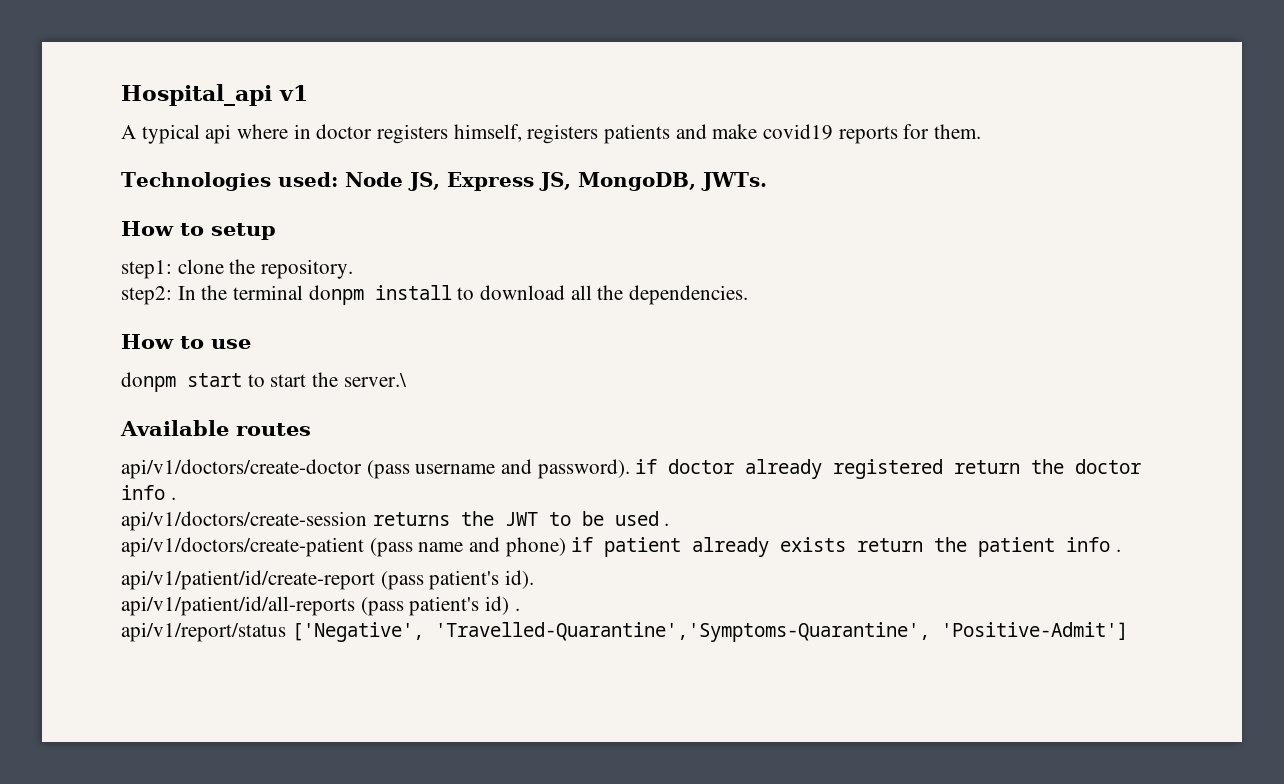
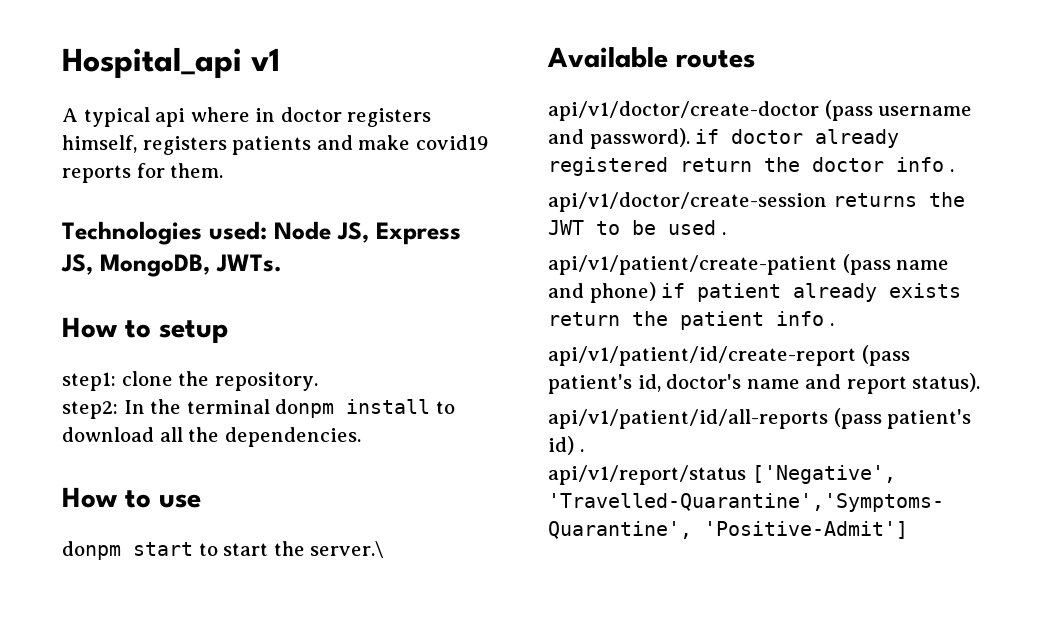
[121,459,362,479] api/v1/doctors/create-doctor -> [548,101,819,121] api/v1/doctor/create-doctor
[121,511,367,531] api/v1/doctors/create-session -> [548,192,827,212] api/v1/doctor/create-session
[121,537,364,557] api/v1/doctors/create-patient -> [548,255,837,275] api/v1/patient/create-patient
[505,570,535,589] id). -> [637,373,981,394] id, doctor's name and report status).

